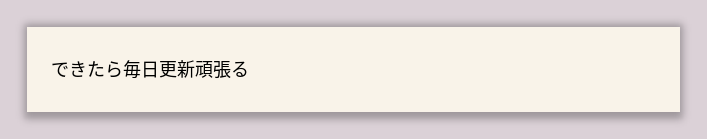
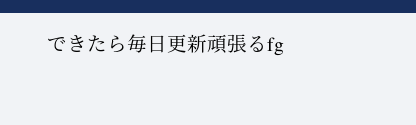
(249, 69) none -> [267,37,284,56] fg

